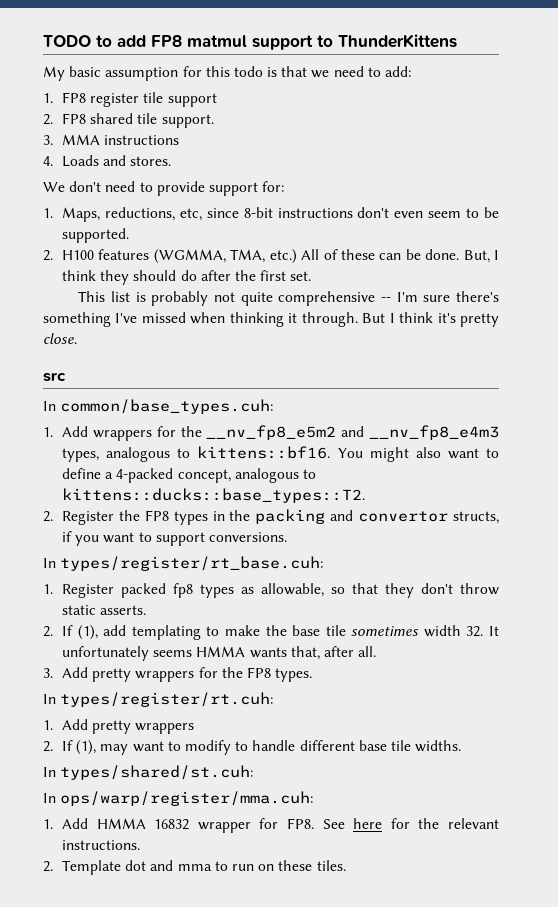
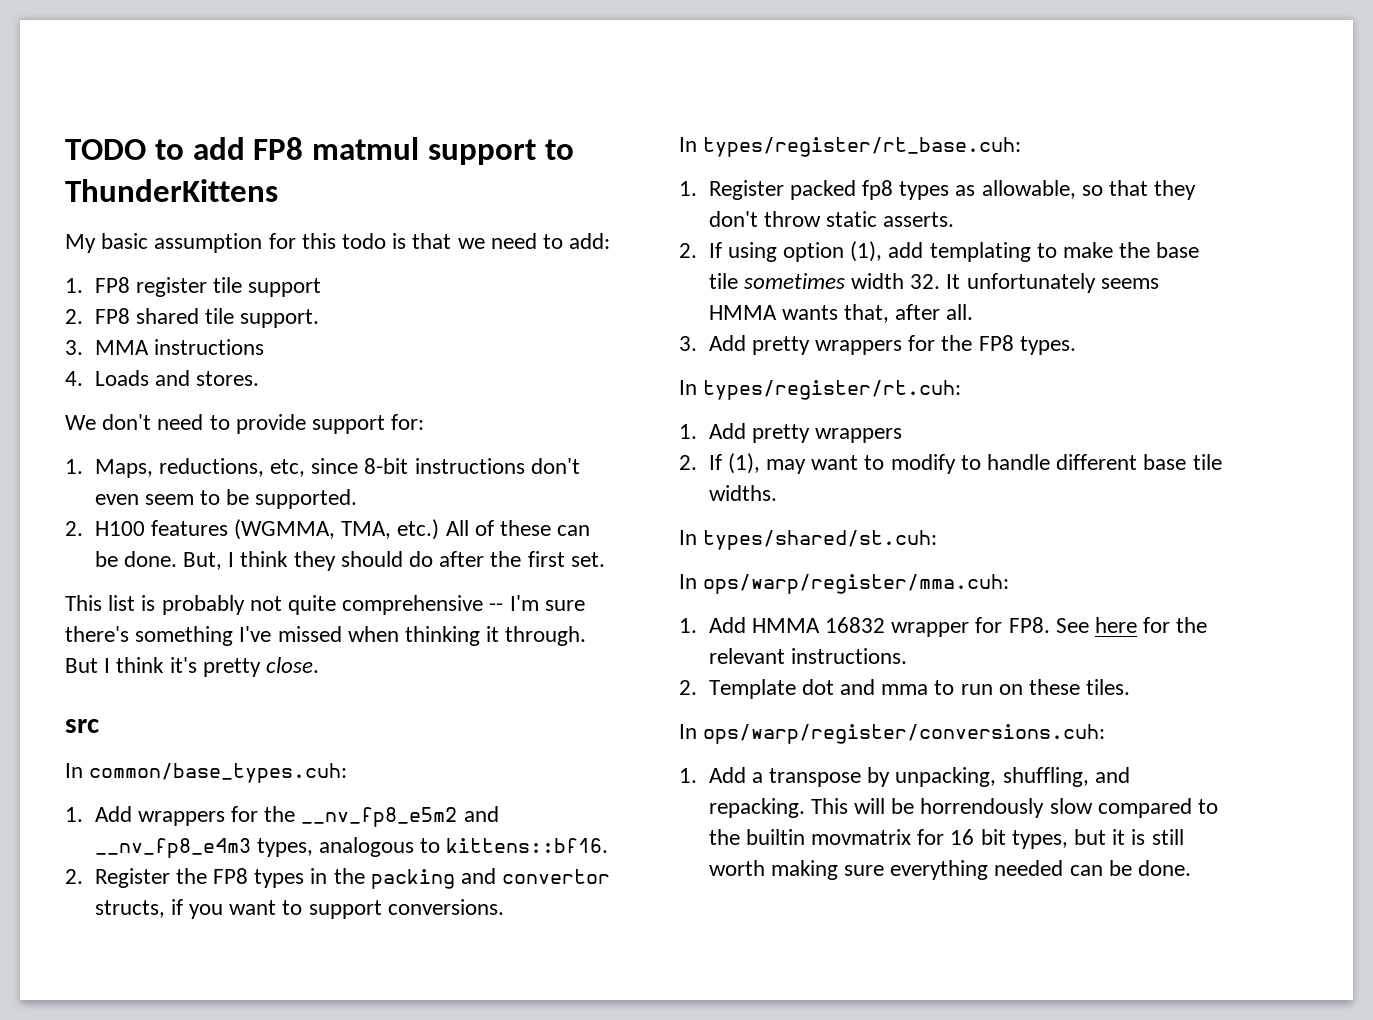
[337,447,500,462] [62,468,316,483] [62,488,366,503] You might also want to define a 4-packed concept, analogous to kittens::ducks::base_types::T2. -> (609, 845) none
(74, 630) none -> [727,242,844,262] using option
(346, 865) none -> [679,724,1106,744] [679,767,1130,787] [708,798,1218,818] [708,829,1184,849] [708,860,1191,880] // In ops/warp/register/conversions.cuh: // 1. Add a transpose by unpacking, shuffling, and repacking. This will be horrendously slow compared to the builtin movmatrix for 16 bit types, but it is still worth making sure everything needed can be done.

